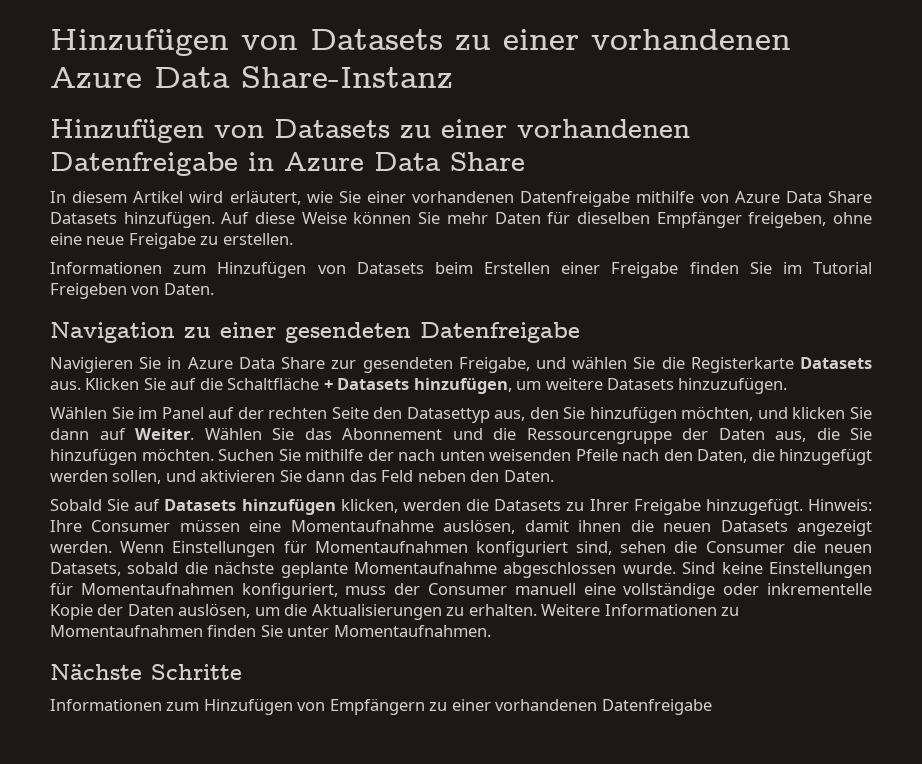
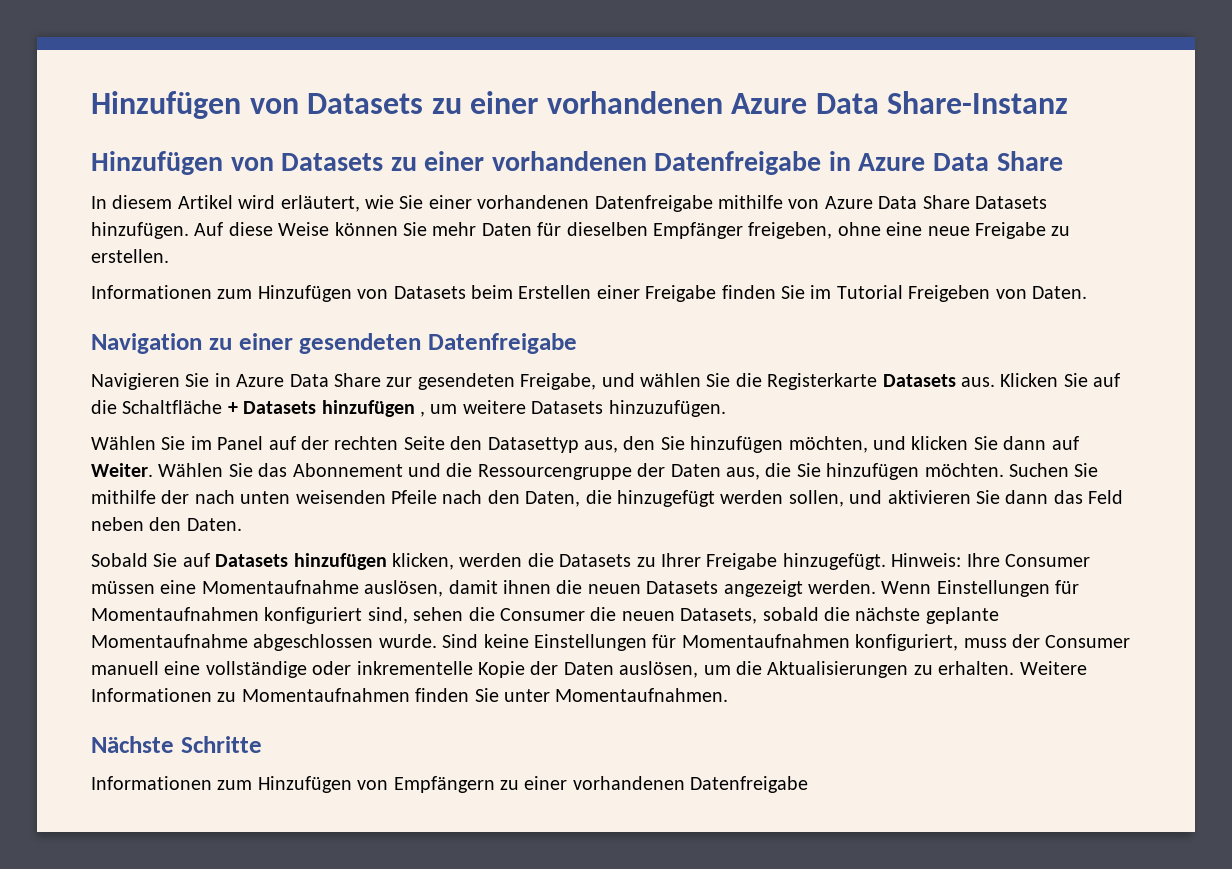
[413,378,512,394] hinzufügen, -> [321,400,425,417] hinzufügen ,

